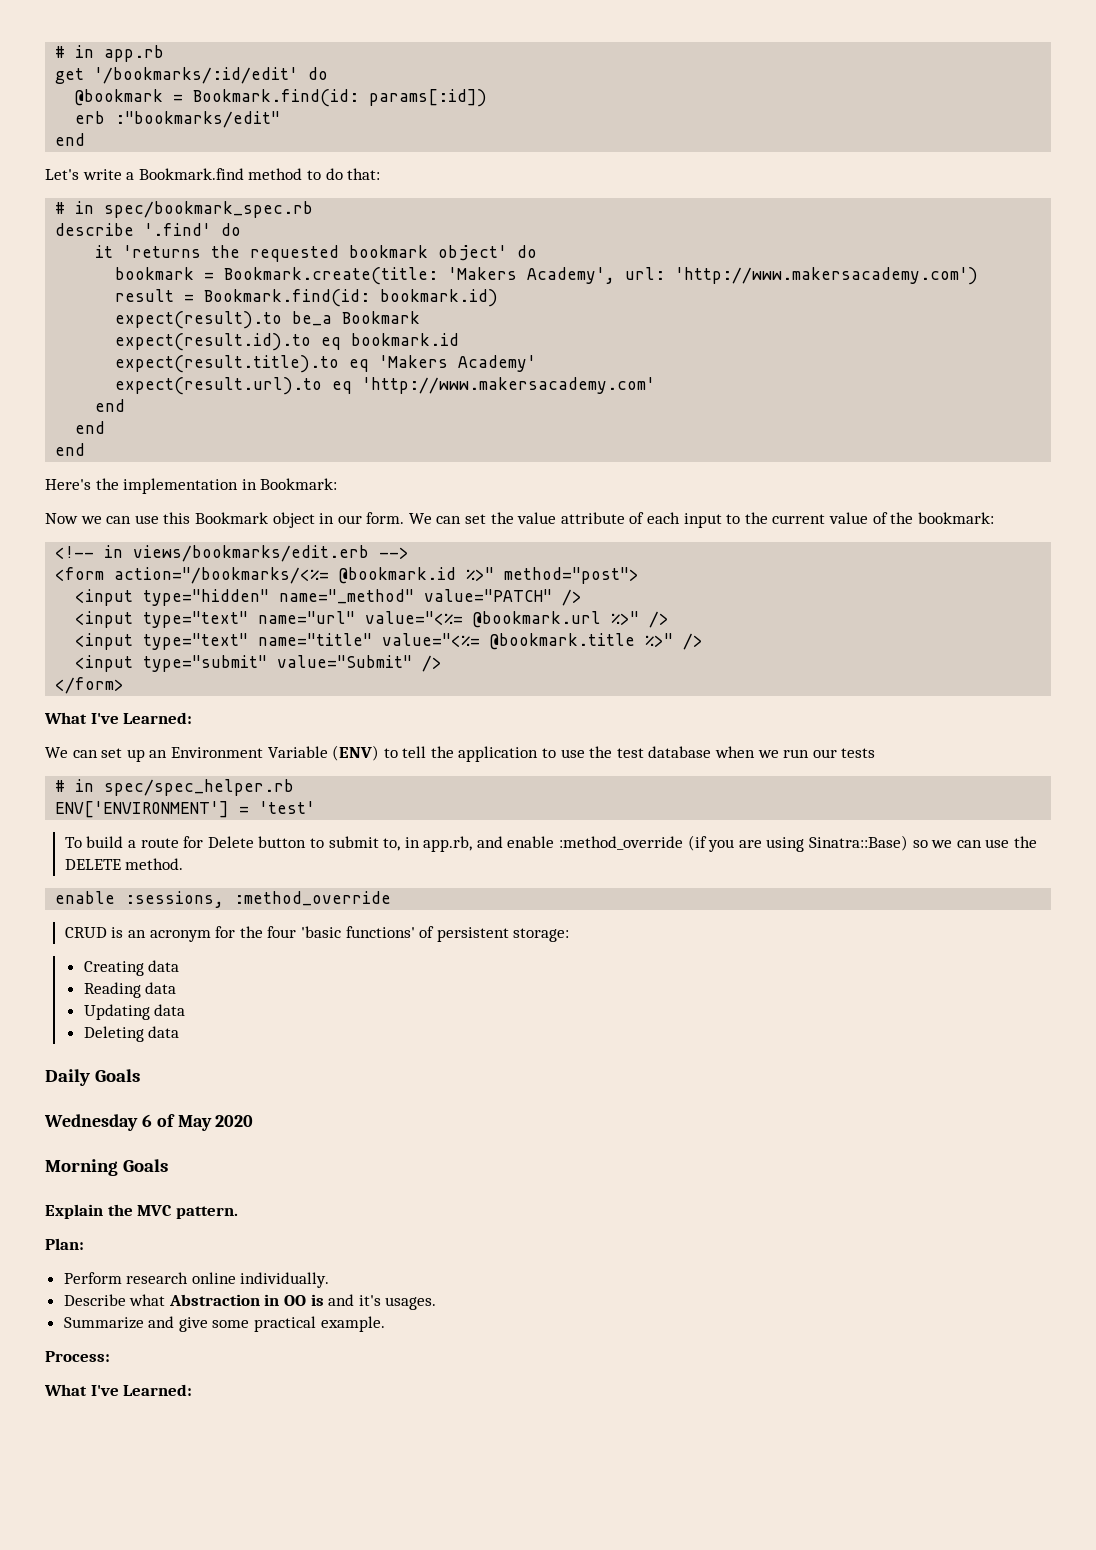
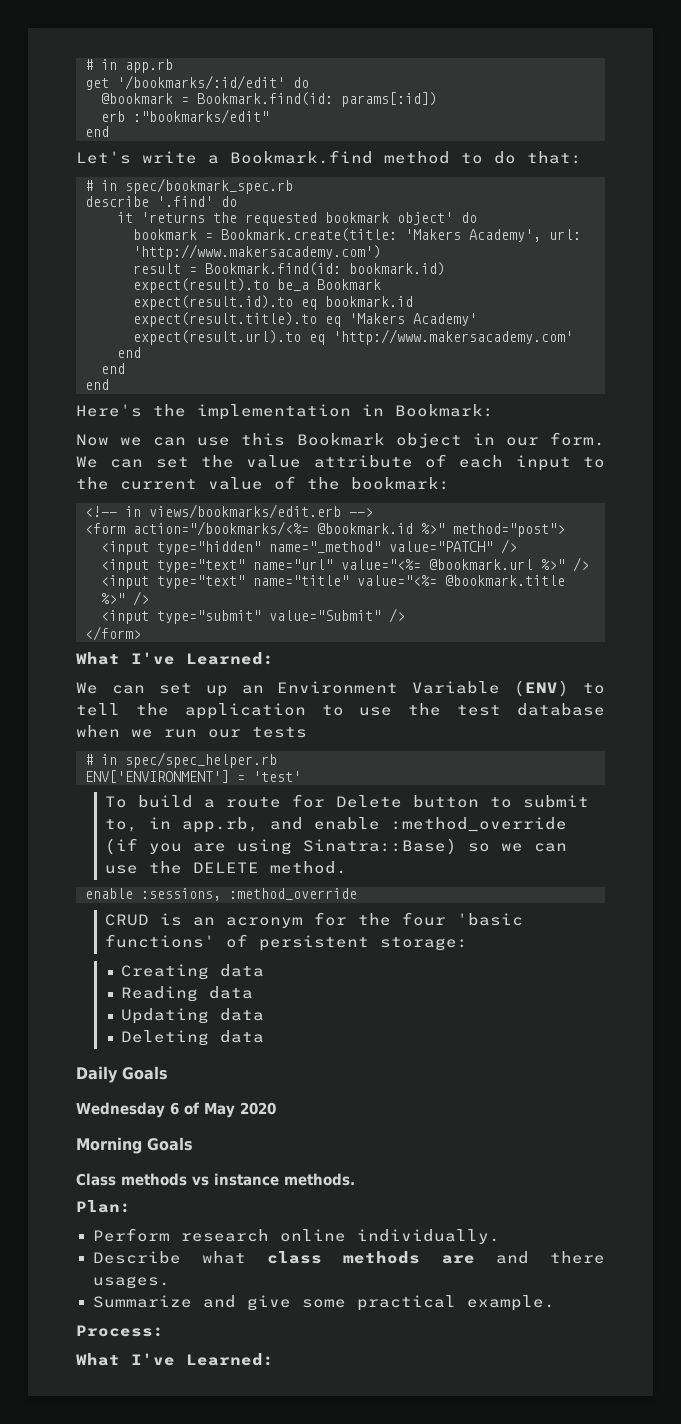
[45,1204,238,1219] Explain the MVC pattern. -> [76,1173,355,1186] Class methods vs instance methods.
[168,1294,381,1306] Abstraction in OO is and it's -> [267,1251,605,1264] class methods are and there

